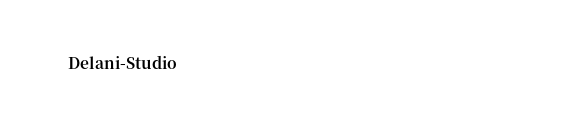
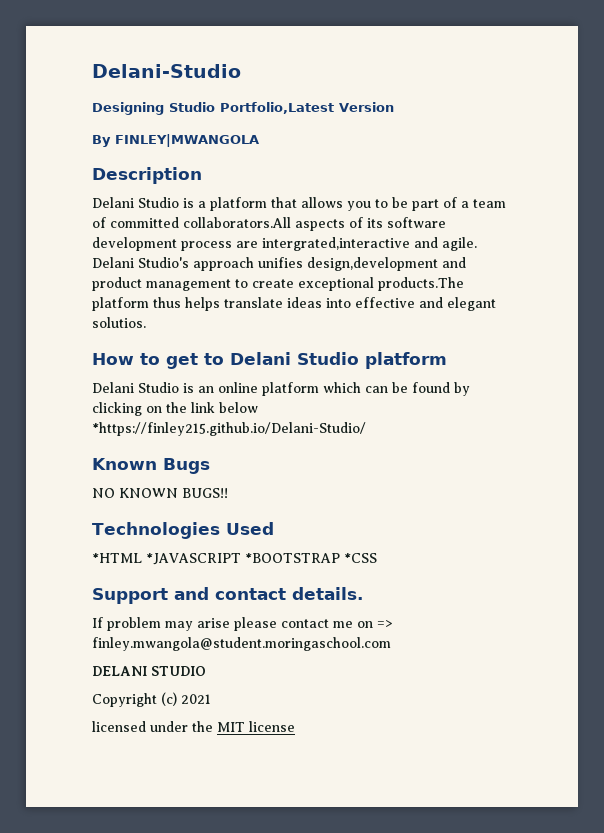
(177, 62) none -> [92,102,394,115] [92,134,259,147] [92,167,202,184] [92,197,506,211] [92,217,446,231] [92,237,477,251] [92,257,466,271] [92,277,464,291] [92,297,496,311] [92,317,146,328] [92,352,447,369] [92,382,470,396] [92,402,258,416] [92,422,366,436] [92,458,210,474] [92,488,228,498] [92,522,274,539] [92,553,377,565] [92,587,363,604] [92,617,393,631] [92,637,391,651] [92,666,206,676] [92,692,211,707] [92,721,295,732] // Designing Studio Portfolio,Latest Version // By FINLEY|MWANGOLA // Description // Delani Studio is a platform that allows you to be part of a team of committed collaborators.All aspects of its software development process are intergrated,interactive and agile. Delani Studio's approach unifies design,development and product management to create exceptional products.The platform thus helps translate ideas into effective and elegant solutios. // How to get to Delani Studio platform // Delani Studio is an online platform which can be found by clicking on the link below *https://finley215.github.io/Delani-Studio/ // Known Bugs // NO KNOWN BUGS!! // Technologies Used // *HTML *JAVASCRIPT *BOOTSTRAP *CSS // Support and contact details. // If problem may arise please contact me on => finley.mwangola@student.moringaschool.com // DELANI STUDIO // Copyright (c) 2021 // licensed under the MIT license

